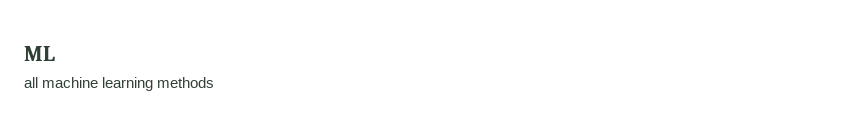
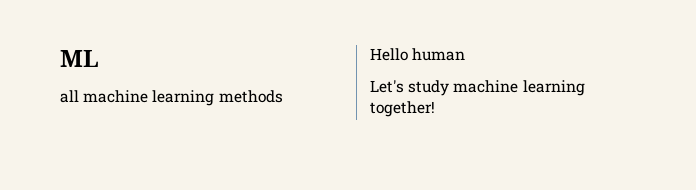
(215, 82) none -> [370,48,466,61] [370,80,585,96] [370,101,435,117] // Hello human // Let's study machine learning together!

